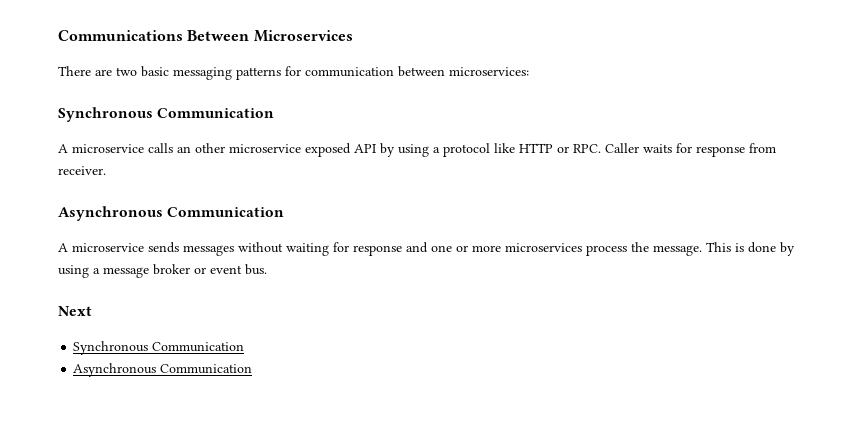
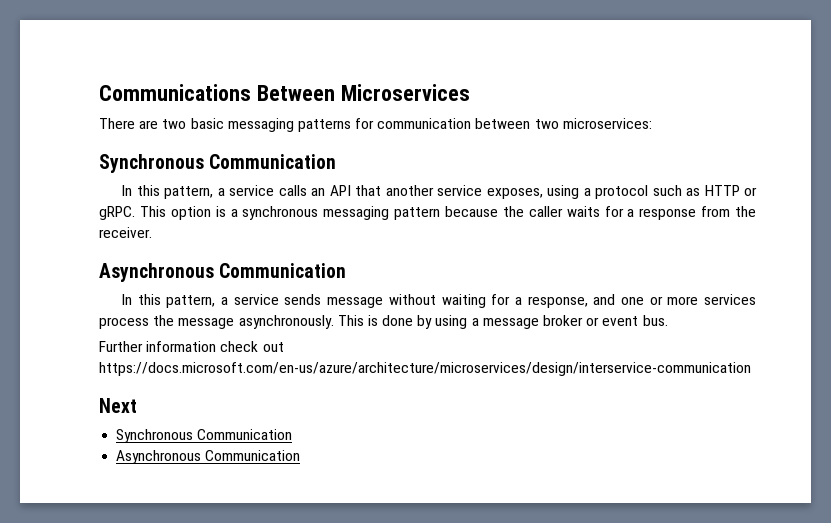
(445, 71) none -> [534,119,559,129] two
[58,143,639,157] A microservice calls an other microservice exposed API by using a protocol like HTTP or RPC. Caller -> [120,185,757,199] [99,206,563,220] In this pattern, a service calls an API that another service exposes, using a protocol such as HTTP or gRPC. This option is a synchronous messaging pattern because the caller
(692, 148) none -> [627,209,635,217] a
(776, 148) none -> [735,206,756,217] the
[58,242,234,256] A microservice sends messages -> [120,294,384,308] In this pattern, a service sends message
[353,245,402,256] response -> [514,296,588,308] a response,
[505,243,582,252] microservices -> [703,294,756,305] services
[653,245,702,256] message. -> [178,315,334,329] message asynchronously.
(267, 269) none -> [99,341,284,352] [99,362,751,376] // Further information check out https://docs.microsoft.com/en-us/azure/architecture/microservices/design/interservice-communication

